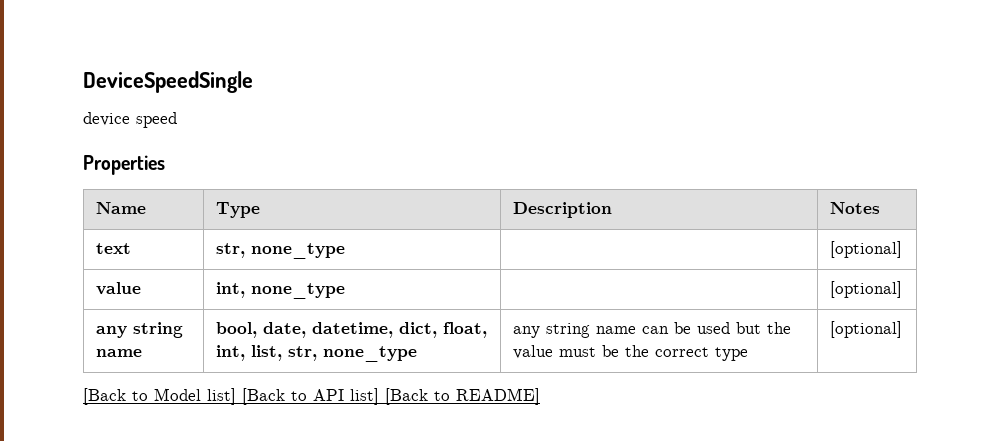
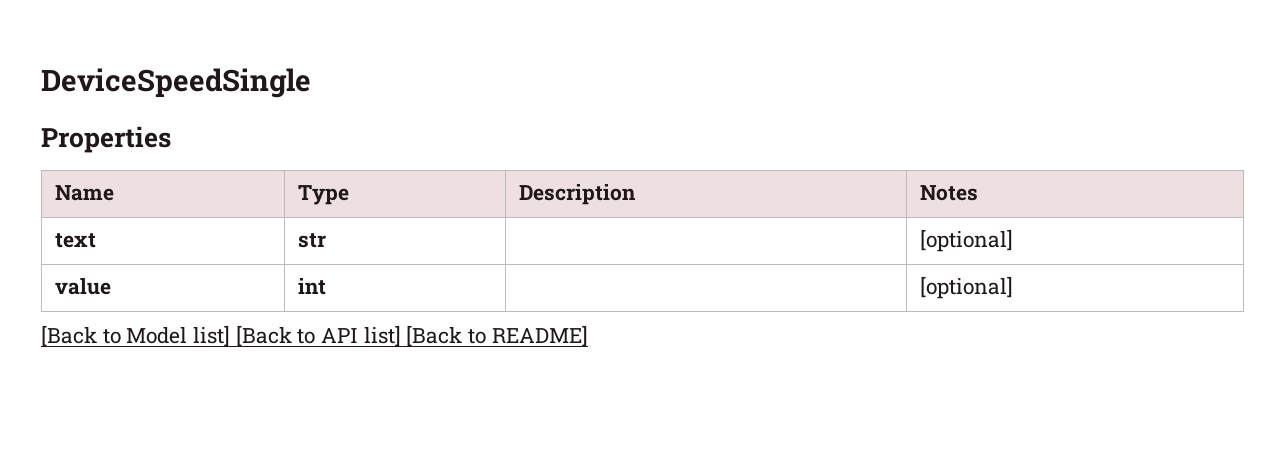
[83,112,177,128] // device speed -> (311, 83) none
[215,243,345,259] str, none_type -> [298,233,327,248] str
[215,282,345,299] [829,281,902,298] [95,322,183,338] [95,349,142,357] [215,322,487,338] [215,345,417,362] [512,322,791,338] [512,345,748,361] [829,321,902,338] int, none_type | | [optional] // any string name | bool, date, datetime, dict, float, int, list, str, none_type | any string name can be used but the value must be the correct type | [optional] -> [298,278,327,295] [920,276,1014,299] int | | [optional]

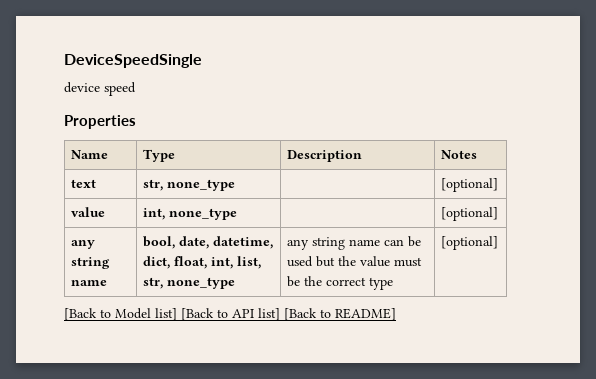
(311, 83) none -> [64,82,136,96] // device speed
[298,233,327,248] str -> [142,179,235,191] str, none_type
[298,278,327,295] [920,276,1014,299] int | | [optional] -> [142,208,237,220] [440,207,498,221] [70,240,95,249] [70,257,110,269] [70,280,107,286] [142,236,273,249] [142,256,261,269] [142,277,235,289] [286,236,421,250] [286,256,422,267] [286,276,393,290] [440,236,498,250] int, none_type | | [optional] // any string name | bool, date, datetime, dict, float, int, list, str, none_type | any string name can be used but the value must be the correct type | [optional]

